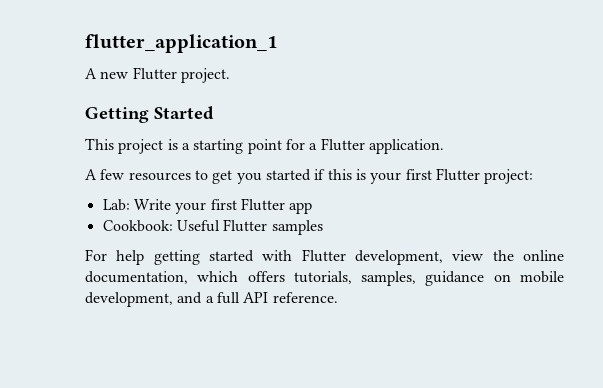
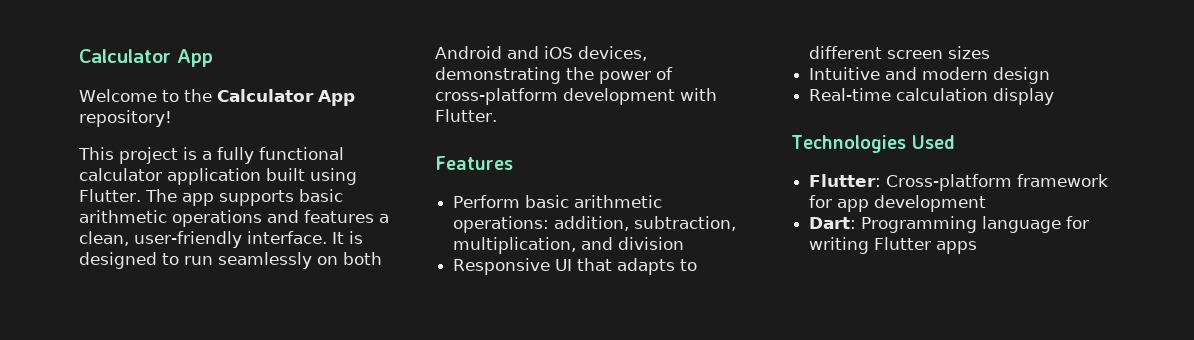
[85,34,277,53] [85,67,230,83] [85,106,214,123] [85,138,444,154] [85,168,534,184] [102,198,313,214] [102,219,323,235] [85,249,564,265] [85,271,564,286] [85,292,338,307] flutter_application_1 // A new Flutter project. // Getting Started // This project is a starting point for a Flutter application. // A few resources to get you started if this is your first Flutter project: // Lab: Write your first Flutter app // Cookbook: Useful Flutter samples // For help getting started with Flutter development, view the online documentation, which offers tutorials, samples, guidance on mobile development, and a full API reference. -> [79,49,213,67] [79,89,355,106] [79,110,172,127] [78,147,344,164] [79,168,357,185] [79,189,343,206] [79,210,389,227] [79,231,363,248] [79,252,382,269] [435,46,647,61] [435,67,673,84] [435,88,717,105] [435,109,497,122] [435,156,513,170] [453,195,663,208] [453,216,737,233] [453,237,685,254] [453,258,698,275] [809,46,991,59] [809,67,1051,84] [809,88,1055,105] [791,135,955,153] [809,174,1109,191] [809,195,987,212] [809,216,1090,233] [809,237,978,254] Calculator App // Welcome to the Calculator App repository! // This project is a fully functional calculator application built using Flutter. The app supports basic arithmetic operations and features a clean, user-friendly interface. It is designed to run seamlessly on both Android and iOS devices, demonstrating the power of cross-platform development with Flutter. // Features // Perform basic arithmetic operations: addition, subtraction, multiplication, and division // Responsive UI that adapts to different screen sizes // Intuitive and modern design // Real-time calculation display // Technologies Used // Flutter: Cross-platform framework for app development // Dart: Programming language for writing Flutter apps

